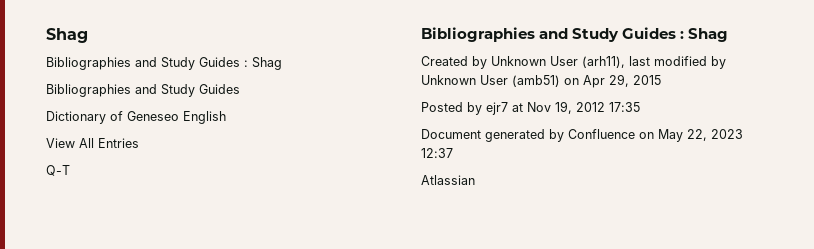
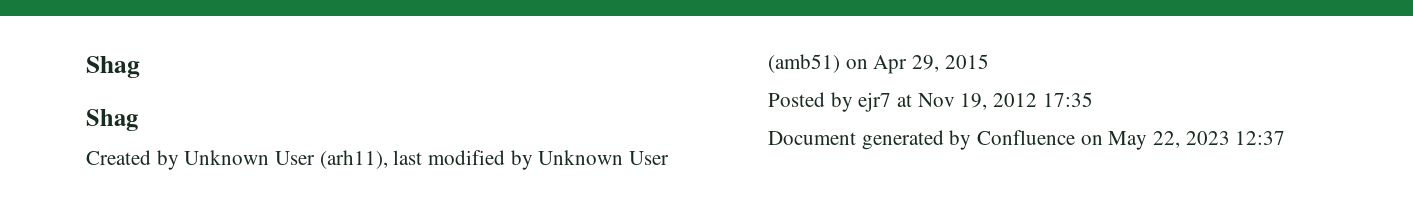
[46,28,88,43] [46,57,282,70] [46,84,240,97] [46,111,226,124] [46,138,139,148] [46,165,70,176] [421,27,685,42] Shag // Bibliographies and Study Guides : Shag // Bibliographies and Study Guides // Dictionary of Geneseo English // View All Entries // Q-T // Bibliographies and Study Guides : -> [86,56,140,78] Shag //
[421,175,475,185] // Atlassian -> (1286, 138) none

